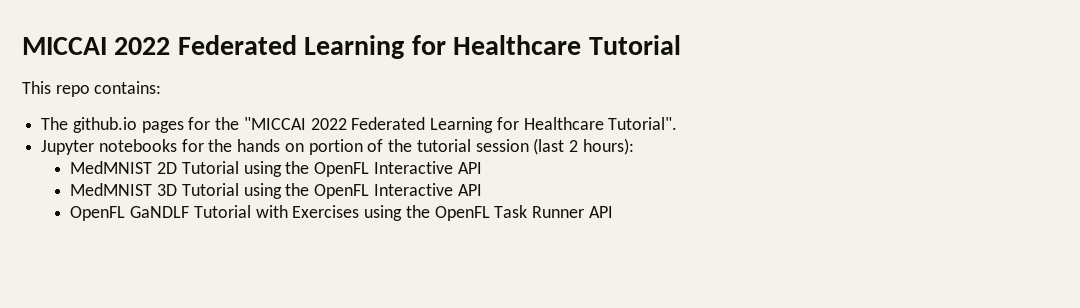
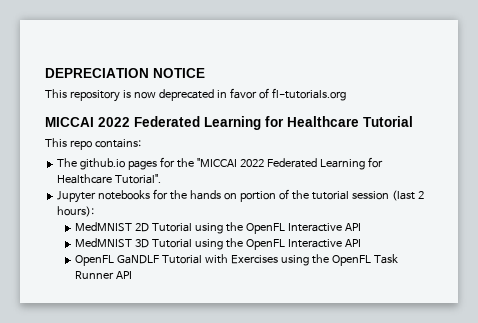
(22, 46) none -> [45,68,205,78] [45,88,346,102] DEPRECIATION NOTICE // This repository is now deprecated in favor of fl-tutorials.org //

